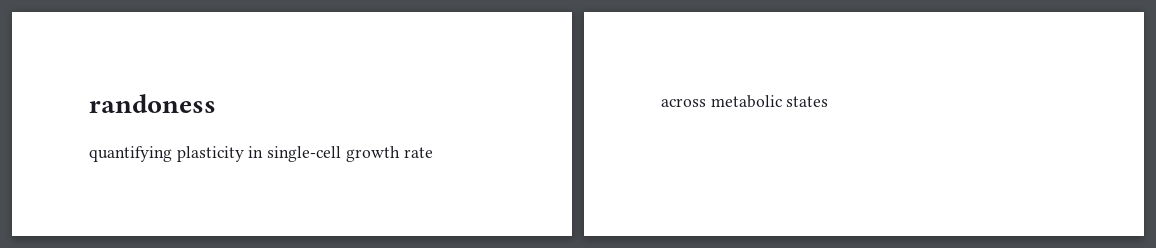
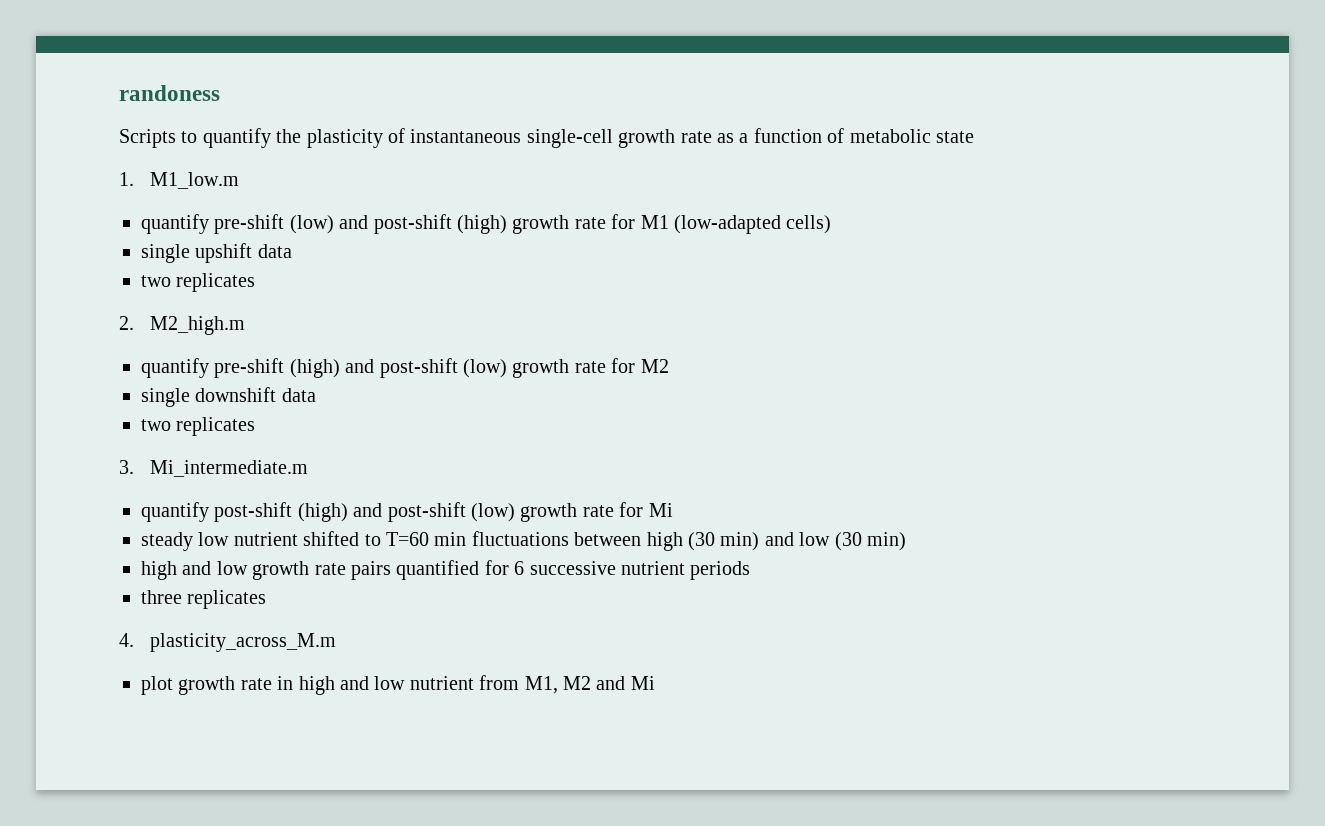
[89,146,433,162] [661,95,829,108] quantifying plasticity in single-cell growth rate across metabolic states -> [119,128,974,148] [119,172,239,189] [141,214,832,234] [141,243,292,263] [141,273,256,292] [119,316,245,335] [141,358,669,378] [141,387,316,407] [141,417,256,436] [119,460,308,477] [141,502,673,522] [141,531,906,551] [141,560,751,580] [141,590,267,609] [119,633,336,652] [141,675,655,695] Scripts to quantify the plasticity of instantaneous single-cell growth rate as a function of metabolic state // 1. M1_low.m // quantify pre-shift (low) and post-shift (high) growth rate for M1 (low-adapted cells) // single upshift data // two replicates // 2. M2_high.m // quantify pre-shift (high) and post-shift (low) growth rate for M2 // single downshift data // two replicates // 3. Mi_intermediate.m // quantify post-shift (high) and post-shift (low) growth rate for Mi // steady low nutrient shifted to T=60 min fluctuations between high (30 min) and low (30 min) // high and low growth rate pairs quantified for 6 successive nutrient periods // three replicates // 4. plasticity_across_M.m // plot growth rate in high and low nutrient from M1, M2 and Mi

